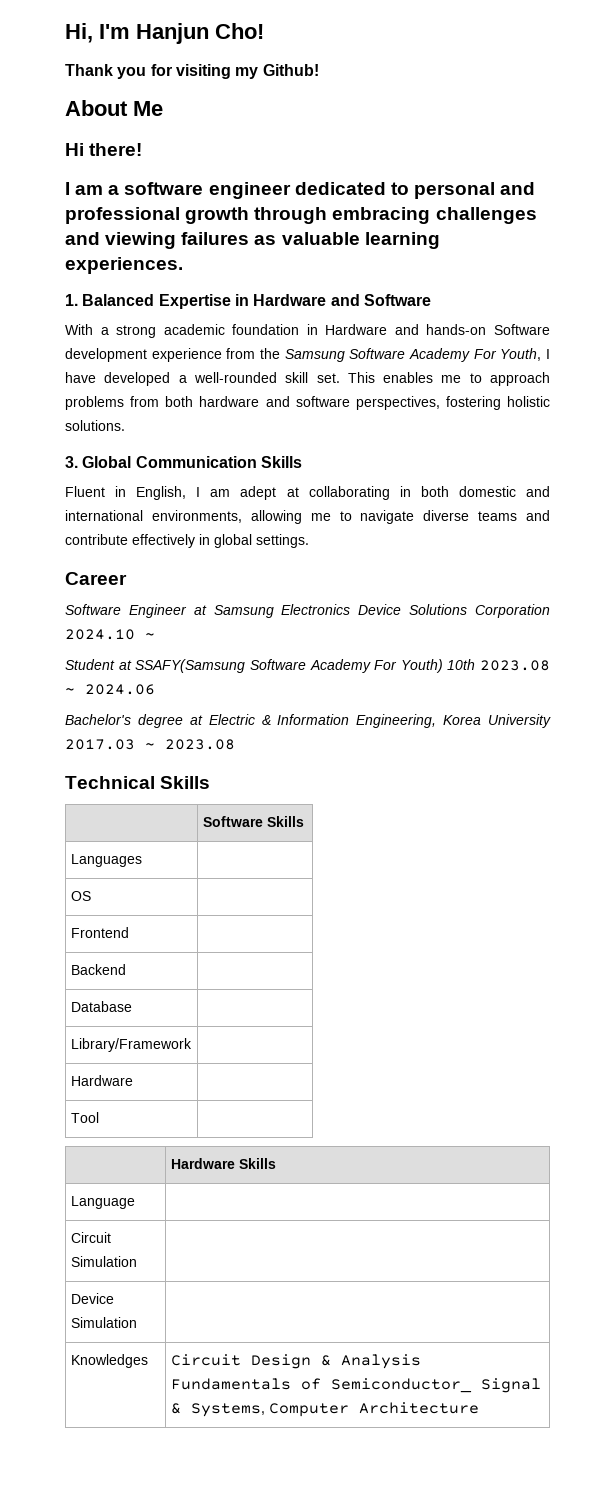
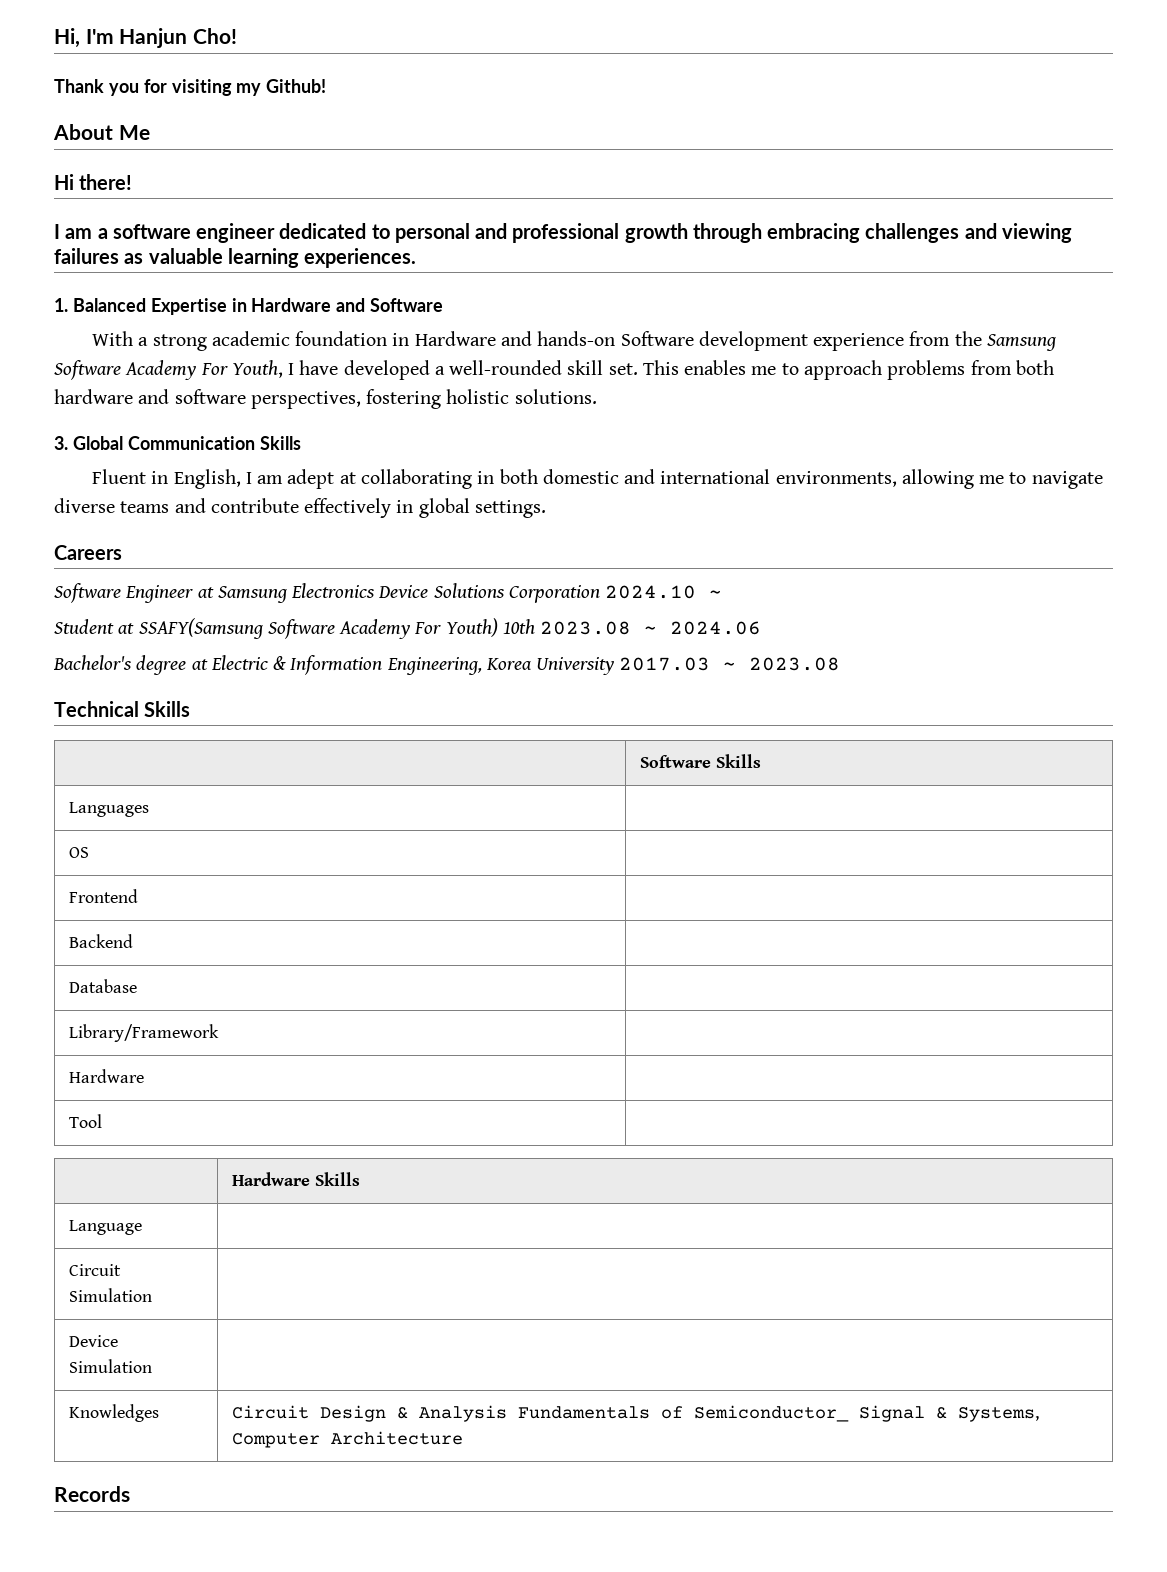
[65,572,127,585] Career -> [54,545,122,560] Careers
(479, 1408) none -> [54,1486,130,1502] // Records

